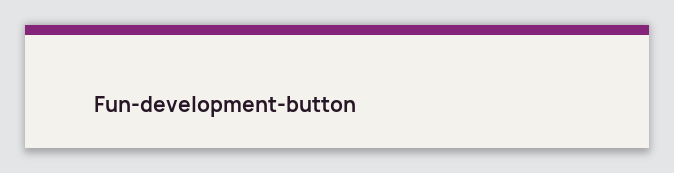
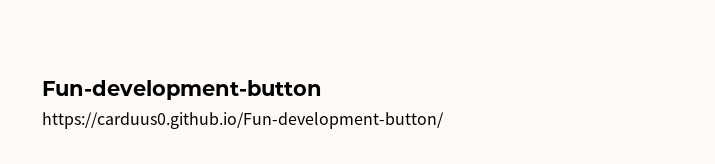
(356, 106) none -> [42,112,444,129] // https://carduus0.github.io/Fun-development-button/

